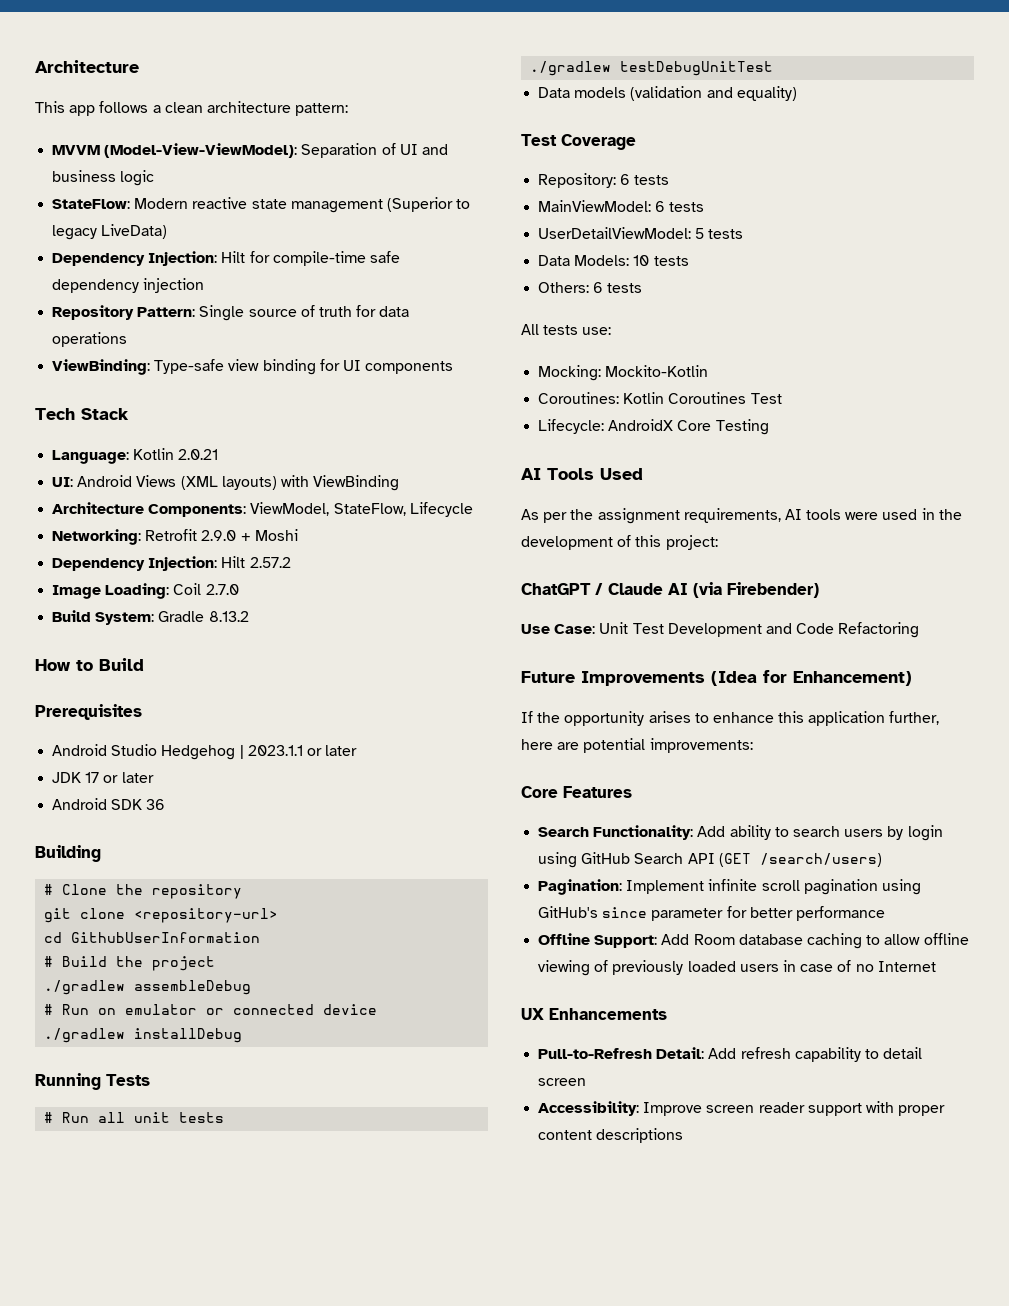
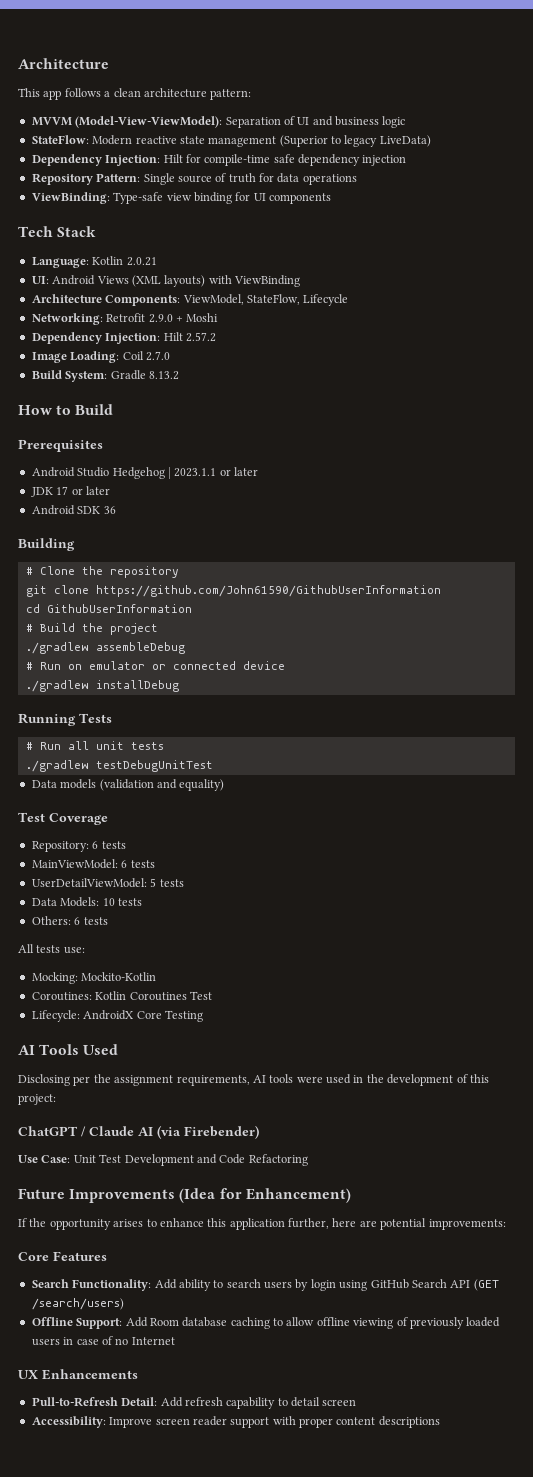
[134,908,279,923] <repository-url> -> [95,585,441,597] https://github.com/John61590/GithubUserInformation
[521,509,539,520] As -> [18,1074,70,1086] Disclosing
[538,879,921,895] [538,906,885,921] // Pagination: Implement infinite scroll pagination using GitHub's since parameter for better performance -> (124, 1304) none

